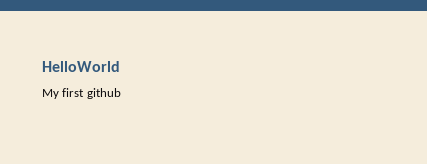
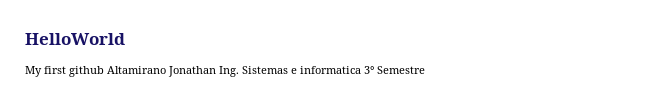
(121, 93) none -> [107,66,425,77] Altamirano Jonathan Ing. Sistemas e informatica 3° Semestre

